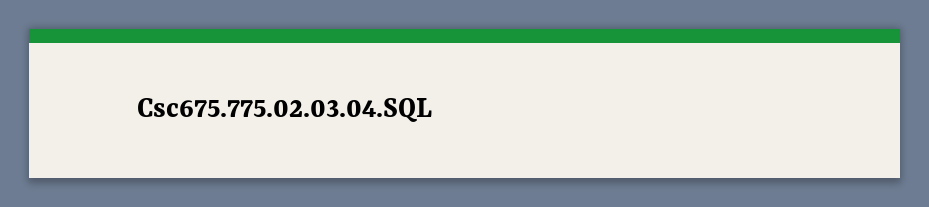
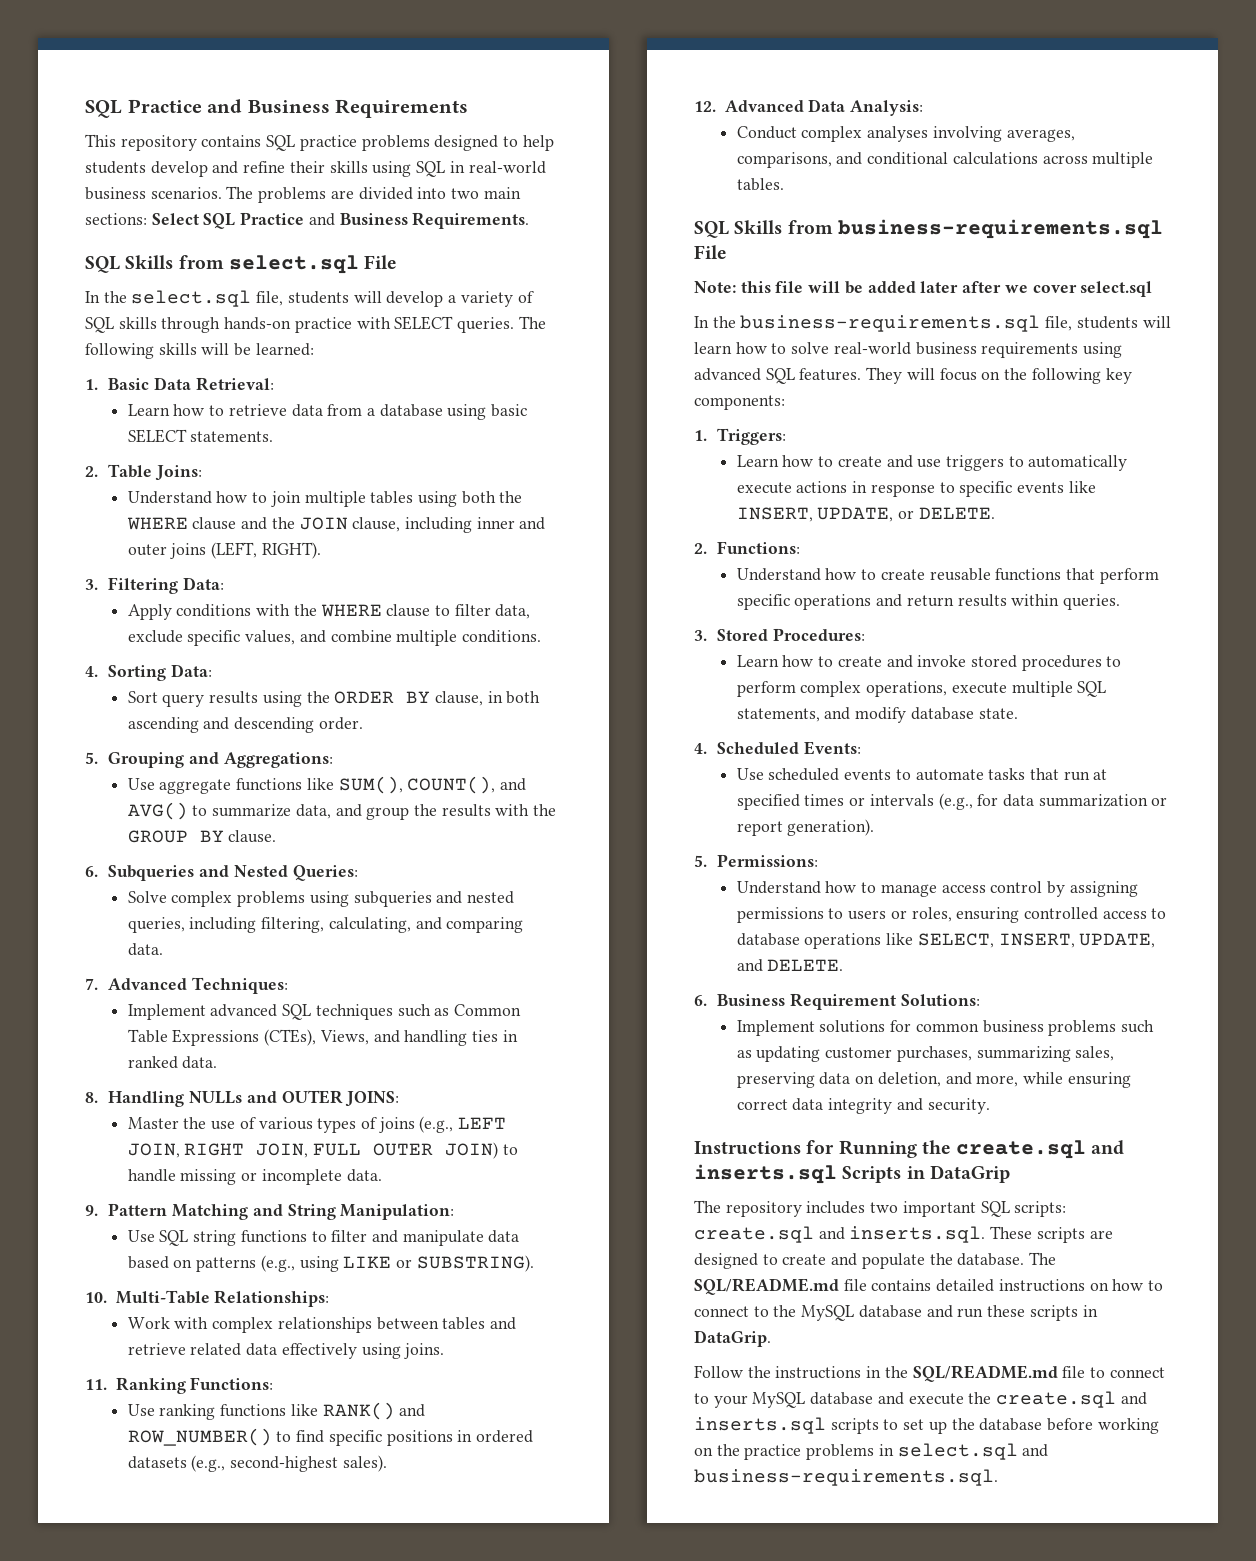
[137,98,432,122] Csc675.775.02.03.04.SQL -> [85,99,469,118] [85,134,554,151] [85,161,546,177] [85,186,521,203] [85,212,530,229] [85,255,398,274] [85,290,534,307] [85,316,546,333] [85,343,314,359] [85,377,274,391] [127,404,528,420] [127,429,274,443] [85,464,203,481] [127,491,523,507] [126,517,546,533] [127,542,321,559] [85,577,225,594] [127,604,531,620] [127,630,541,646] [85,664,213,681] [127,691,541,707] [127,717,363,733] [85,752,333,768] [127,776,526,794] [127,802,557,820] [127,830,277,843] [85,865,358,881] [127,891,514,907] [127,917,524,933] [127,943,163,956] [85,977,289,994] [127,1004,521,1020] [127,1029,518,1046] [127,1056,218,1069] [85,1090,400,1107] [127,1116,507,1133] [127,1142,518,1159] [127,1169,382,1185] [85,1203,455,1220] [127,1230,520,1246] [127,1255,534,1272] [85,1290,330,1307] [127,1317,516,1333] [127,1343,445,1359] [85,1377,274,1394] [127,1402,426,1420] [127,1428,533,1446] [127,1455,387,1472] [694,99,924,116] [736,126,1075,142] [736,152,1154,168] [736,178,784,191] [694,219,1163,239] [694,245,727,259] [694,281,1153,297] [694,315,1171,332] [694,342,1123,358] [694,367,1132,384] [694,395,785,410] [694,428,787,445] [736,455,1128,471] [736,481,1096,497] [736,507,995,522] [694,541,801,554] [736,568,1159,584] [736,594,1120,610] [694,628,866,641] [736,655,1122,671] [736,681,1107,697] [736,707,1018,723] [694,741,862,755] [736,768,1108,781] [736,793,1168,810] [736,819,875,836] [694,854,819,867] [736,881,1138,897] [736,907,1167,923] [736,933,1156,949] [736,959,844,972] [694,993,980,1010] [736,1020,1154,1036] [736,1046,1115,1062] [736,1072,1131,1088] [736,1098,990,1114] [694,1140,1125,1159] [694,1164,1010,1184] [694,1200,1067,1217] [694,1226,1113,1243] [694,1252,1057,1269] [694,1278,1164,1295] [694,1305,1098,1321] [694,1330,771,1347] [694,1365,1165,1382] [694,1391,1147,1408] [694,1417,1159,1434] [694,1443,1049,1460] [694,1469,998,1486] SQL Practice and Business Requirements // This repository contains SQL practice problems designed to help students develop and refine their skills using SQL in real-world business scenarios. The problems are divided into two main sections: Select SQL Practice and Business Requirements. // SQL Skills from select.sql File // In the select.sql file, students will develop a variety of SQL skills through hands-on practice with SELECT queries. The following skills will be learned: // 1. Basic Data Retrieval: // Learn how to retrieve data from a database using basic SELECT statements. // 2. Table Joins: // Understand how to join multiple tables using both the WHERE clause and the JOIN clause, including inner and outer joins (LEFT, RIGHT). // 3. Filtering Data: // Apply conditions with the WHERE clause to filter data, exclude specific values, and combine multiple conditions. // 4. Sorting Data: // Sort query results using the ORDER BY clause, in both ascending and descending order. // 5. Grouping and Aggregations: // Use aggregate functions like SUM(), COUNT(), and AVG() to summarize data, and group the results with the GROUP BY clause. // 6. Subqueries and Nested Queries: // Solve complex problems using subqueries and nested queries, including filtering, calculating, and comparing data. // 7. Advanced Techniques: // Implement advanced SQL techniques such as Common Table Expressions (CTEs), Views, and handling ties in ranked data. // 8. Handling NULLs and OUTER JOINS: // Master the use of various types of joins (e.g., LEFT JOIN, RIGHT JOIN, FULL OUTER JOIN) to handle missing or incomplete data. // 9. Pattern Matching and String Manipulation: // Use SQL string functions to filter and manipulate data based on patterns (e.g., using LIKE or SUBSTRING). // 10. Multi-Table Relationships: // Work with complex relationships between tables and retrieve related data effectively using joins. // 11. Ranking Functions: // Use ranking functions like RANK() and ROW_NUMBER() to find specific positions in ordered datasets (e.g., second-highest sales). // 12. Advanced Data Analysis: // Conduct complex analyses involving averages, comparisons, and conditional calculations across multiple tables. // SQL Skills from business-requirements.sql File // Note: this file will be added later after we cover select.sql // In the business-requirements.sql file, students will learn how to solve real-world business requirements using advanced SQL features. They will focus on the following key components: // 1. Triggers: // Learn how to create and use triggers to automatically execute actions in response to specific events like INSERT, UPDATE, or DELETE. // 2. Functions: // Understand how to create reusable functions that perform specific operations and return results within queries. // 3. Stored Procedures: // Learn how to create and invoke stored procedures to perform complex operations, execute multiple SQL statements, and modify database state. // 4. Scheduled Events: // Use scheduled events to automate tasks that run at specified times or intervals (e.g., for data summarization or report generation). // 5. Permissions: // Understand how to manage access control by assigning permissions to users or roles, ensuring controlled access to database operations like SELECT, INSERT, UPDATE, and DELETE. // 6. Business Requirement Solutions: // Implement solutions for common business problems such as updating customer purchases, summarizing sales, preserving data on deletion, and more, while ensuring correct data integrity and security. // Instructions for Running the create.sql and inserts.sql Scripts in DataGrip // The repository includes two important SQL scripts: create.sql and inserts.sql. These scripts are designed to create and populate the database. The SQL/README.md file contains detailed instructions on how to connect to the MySQL database and run these scripts in DataGrip. // Follow the instructions in the SQL/README.md file to connect to your MySQL database and execute the create.sql and inserts.sql scripts to set up the database before working on the practice problems in select.sql and business-requirements.sql.

